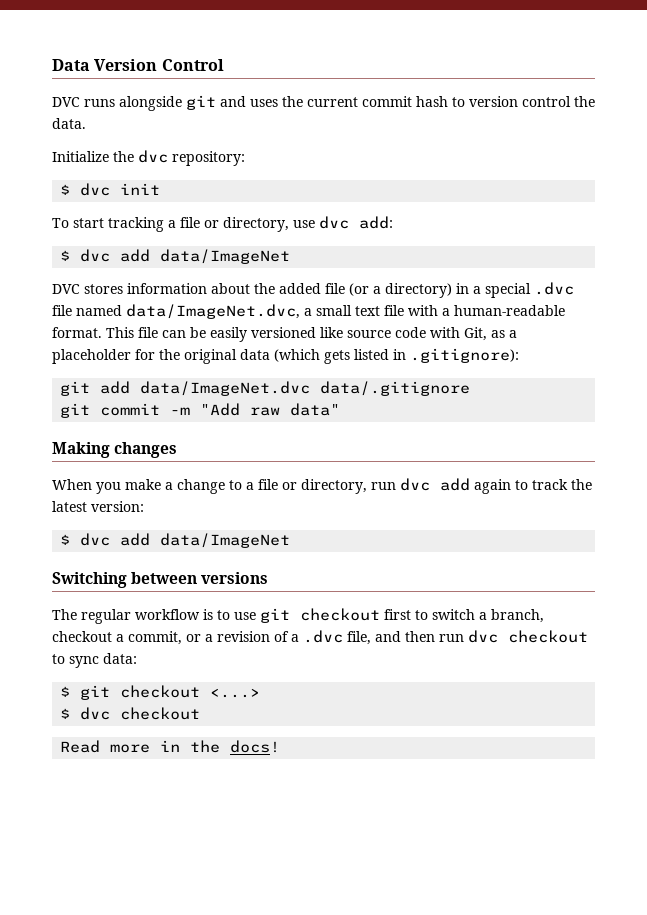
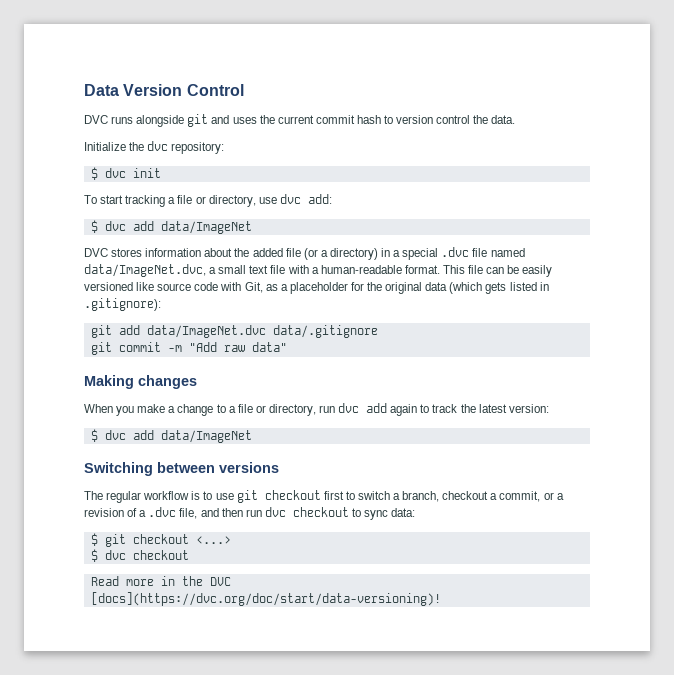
[230,740,281,753] docs! -> [209,577,231,586] [90,592,441,606] DVC [docs](https://dvc.org/doc/start/data-versioning)!

